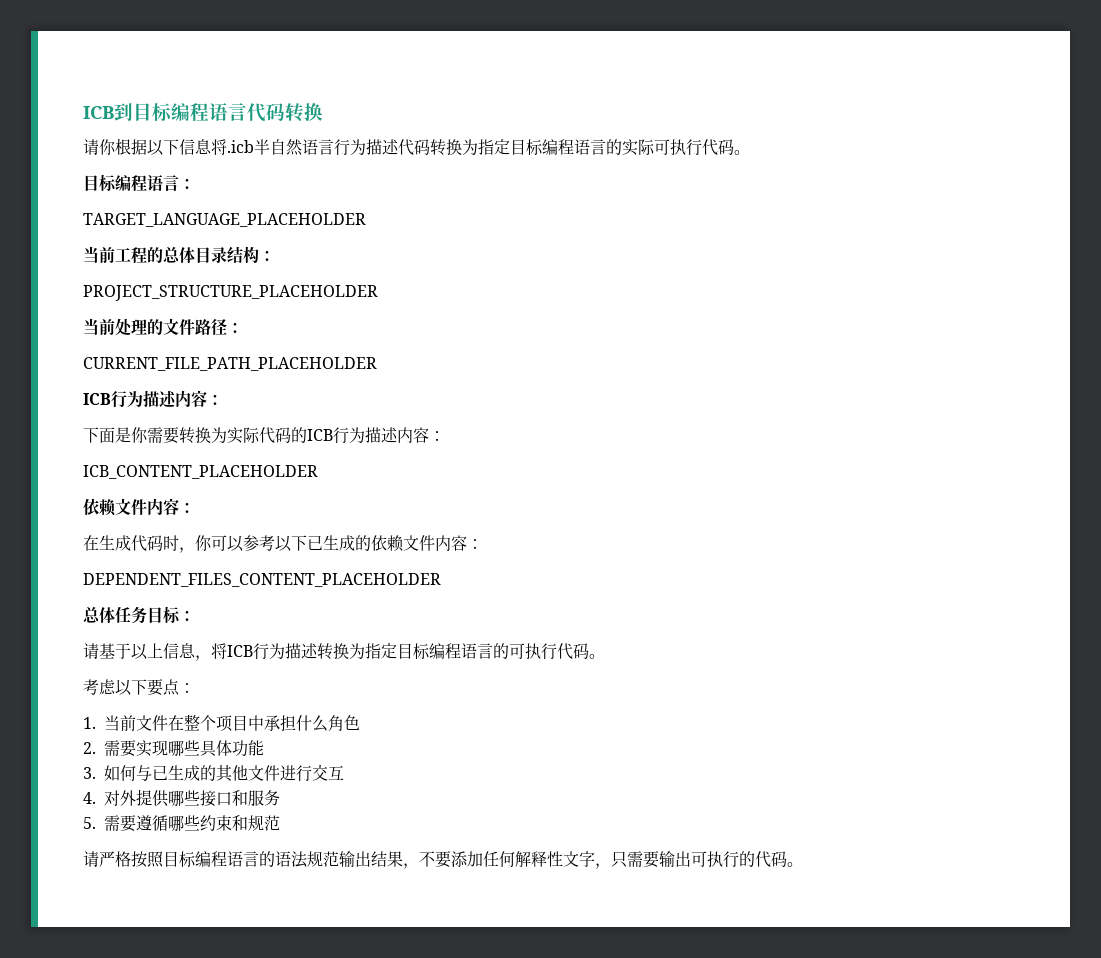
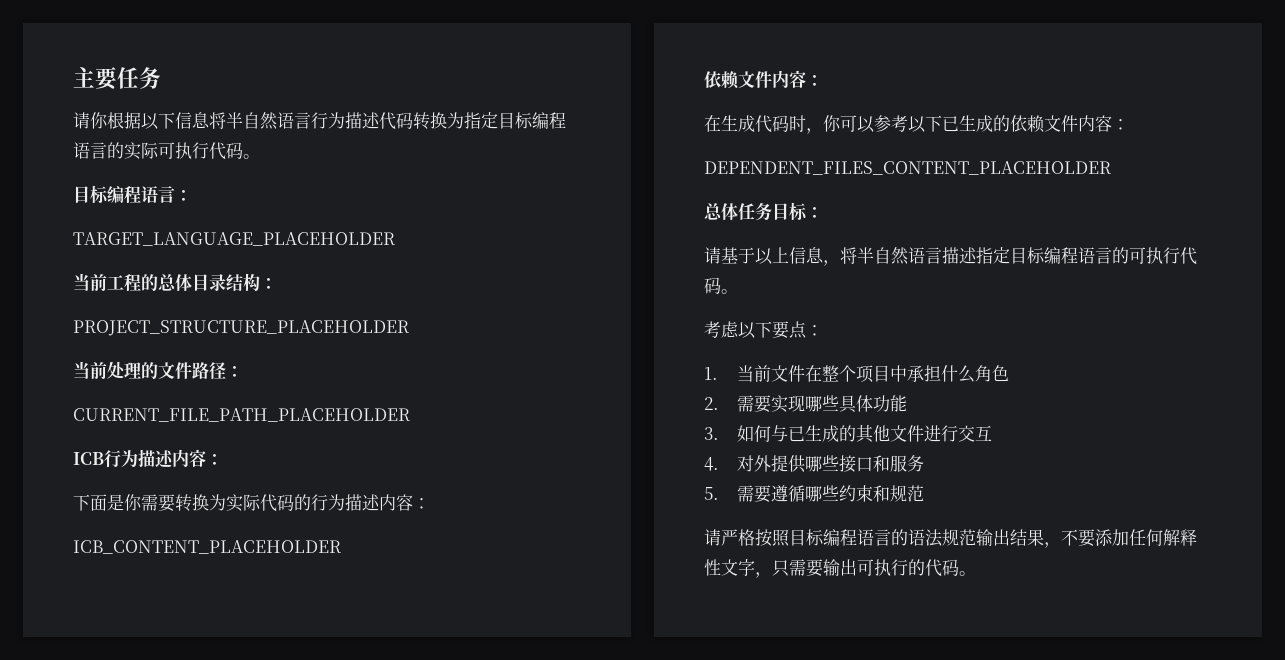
[83,102,323,122] ICB到目标编程语言代码转换 -> [73,67,161,90] 主要任务
[227,140,254,153] .icb -> (226, 120) none
[307,429,333,441] ICB -> (311, 502) none
[227,643,365,660] ICB行为描述转换为 -> [857,247,977,265] 半自然语言描述

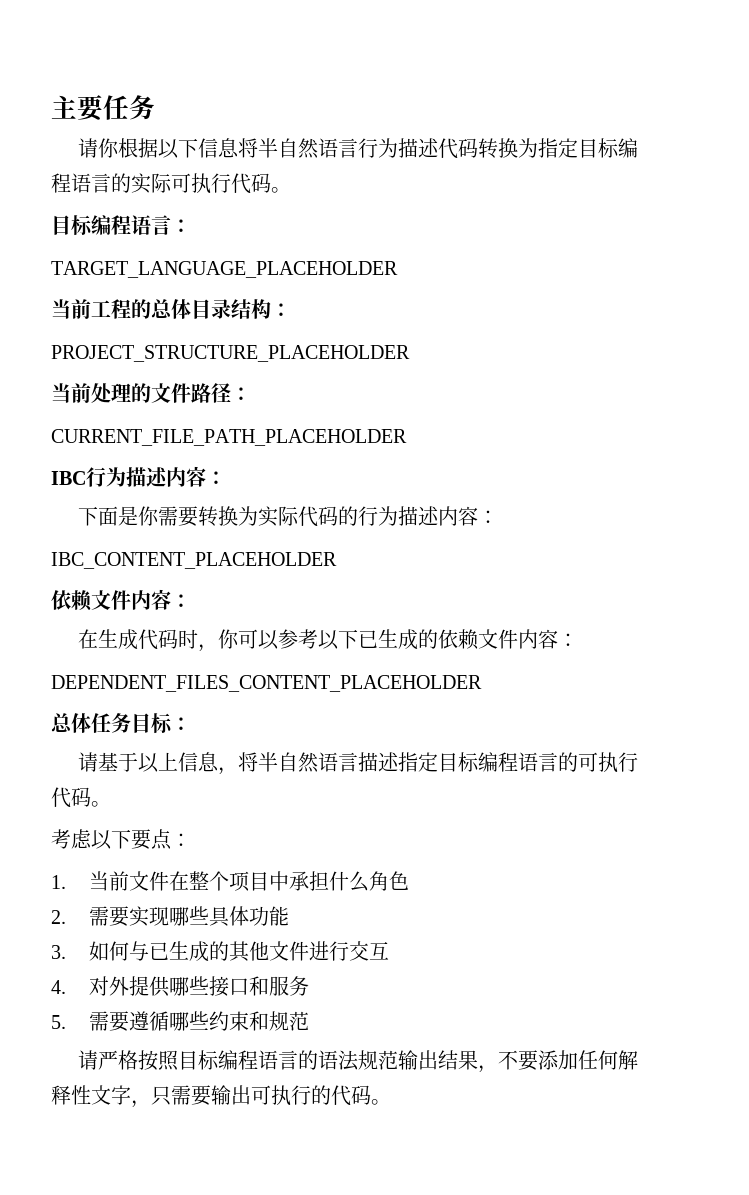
[73,452,104,465] ICB -> [51,471,86,485] IBC
[73,540,341,554] ICB_CONTENT_PLACEHOLDER -> [51,552,337,569] IBC_CONTENT_PLACEHOLDER

